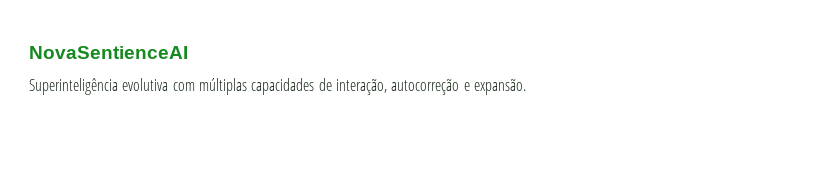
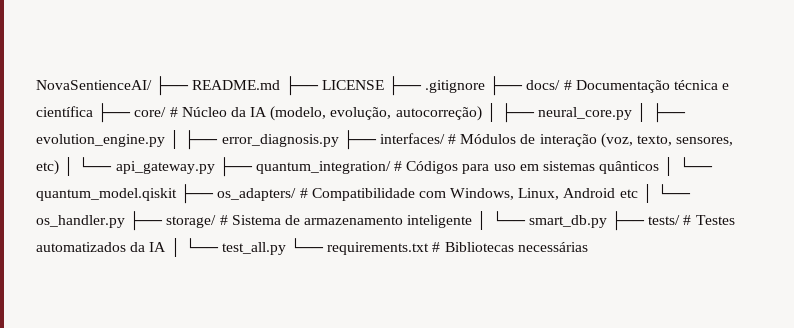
[29,46,188,59] [29,78,526,95] NovaSentienceAI // Superinteligência evolutiva com múltiplas capacidades de interação, autocorreção e expansão. -> [36,76,730,96] [36,103,686,123] [36,130,734,150] [36,157,713,177] [36,184,692,204] [36,211,735,231] [36,238,588,257] NovaSentienceAI/ ├── README.md ├── LICENSE ├── .gitignore ├── docs/ # Documentação técnica e científica ├── core/ # Núcleo da IA (modelo, evolução, autocorreção) │ ├── neural_core.py │ ├── evolution_engine.py │ ├── error_diagnosis.py ├── interfaces/ # Módulos de interação (voz, texto, sensores, etc) │ └── api_gateway.py ├── quantum_integration/ # Códigos para uso em sistemas quânticos │ └── quantum_model.qiskit ├── os_adapters/ # Compatibilidade com Windows, Linux, Android etc │ └── os_handler.py ├── storage/ # Sistema de armazenamento inteligente │ └── smart_db.py ├── tests/ # Testes automatizados da IA │ └── test_all.py └── requirements.txt # Bibliotecas necessárias

